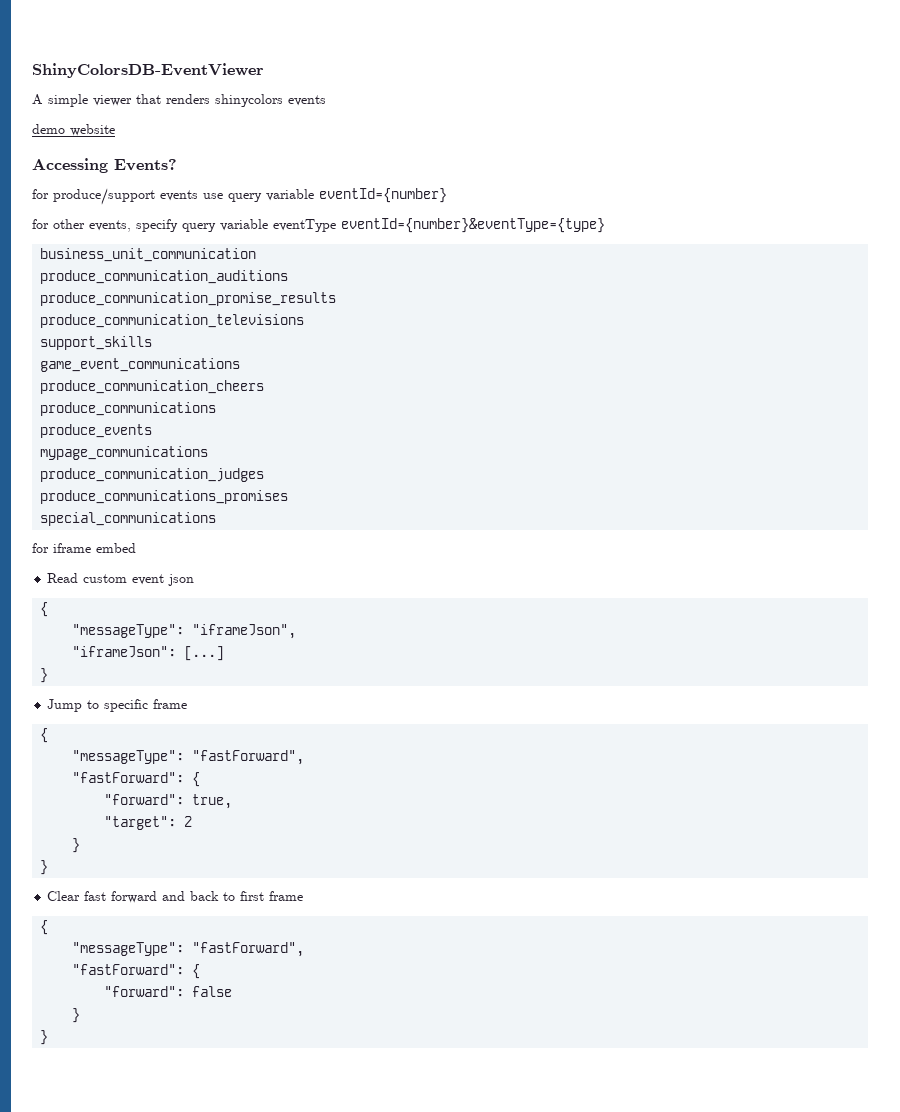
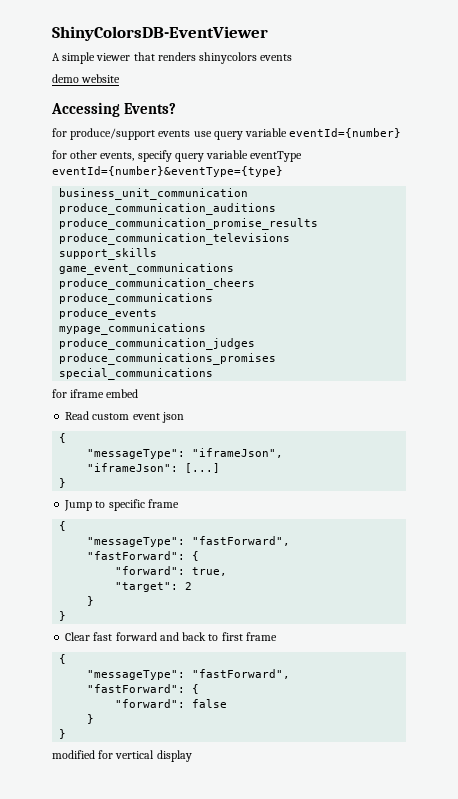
(49, 1037) none -> [52,750,192,762] // modified for vertical display

